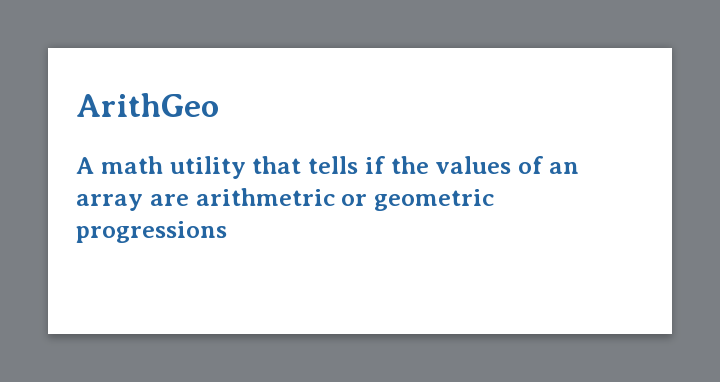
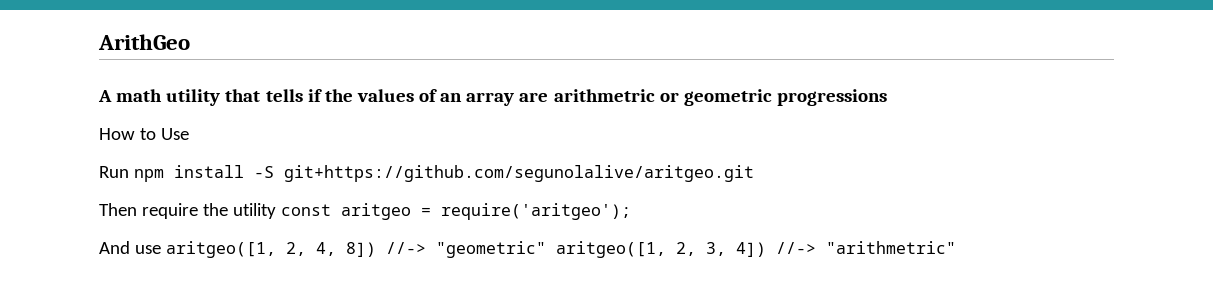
(227, 232) none -> [99,128,189,140] [99,165,754,182] [99,203,631,220] [99,241,956,258] // How to Use // Run npm install -S git+https://github.com/segunolalive/aritgeo.git // Then require the utility const aritgeo = require('aritgeo'); // And use aritgeo([1, 2, 4, 8]) //-> "geometric" aritgeo([1, 2, 3, 4]) //-> "arithmetric"

